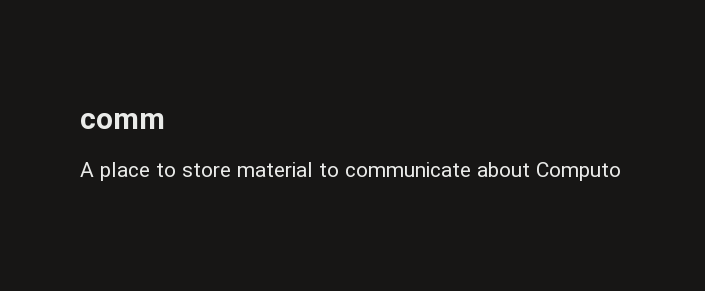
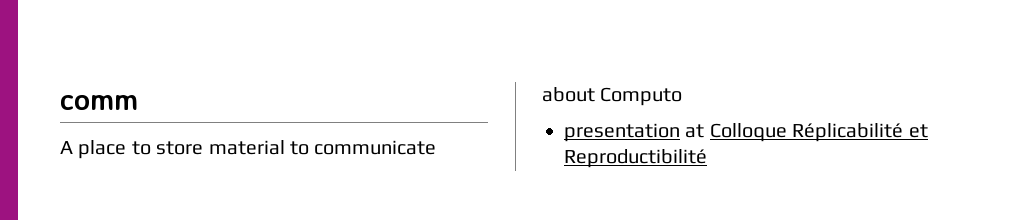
(621, 171) none -> [564,123,928,142] [564,149,707,168] // presentation at Colloque Réplicabilité et Reproductibilité

